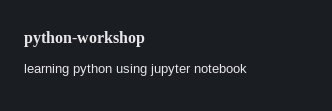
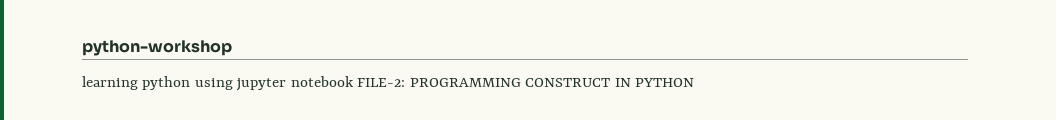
(247, 68) none -> [357,78,695,87] FILE-2: PROGRAMMING CONSTRUCT IN PYTHON

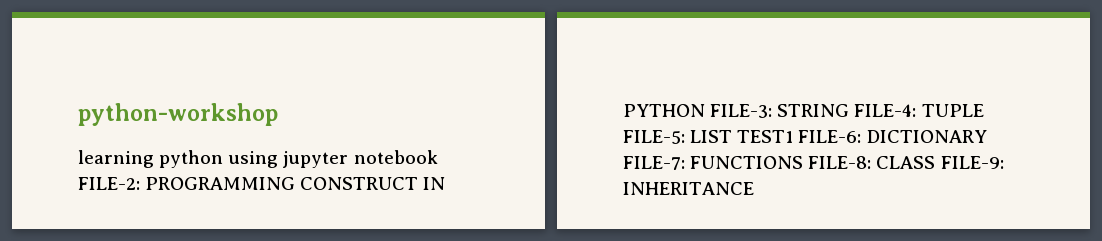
(695, 82) none -> [710,104,984,118] [623,130,987,144] [623,156,1004,170] [623,182,754,195] FILE-3: STRING FILE-4: TUPLE FILE-5: LIST TEST1 FILE-6: DICTIONARY FILE-7: FUNCTIONS FILE-8: CLASS FILE-9: INHERITANCE

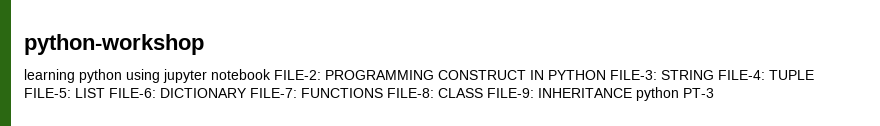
[737,130,794,143] TEST1 -> (105, 93) none
(754, 188) none -> [636,87,714,101] python PT-3

